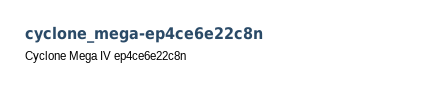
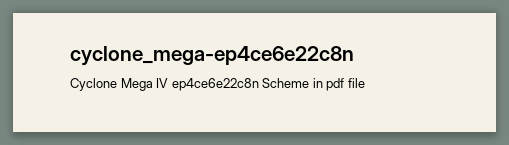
(187, 57) none -> [262,78,365,91] Scheme in pdf file

